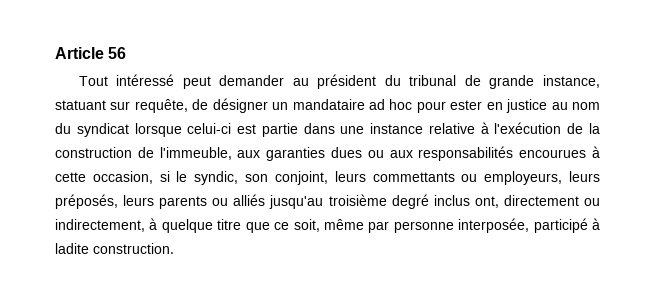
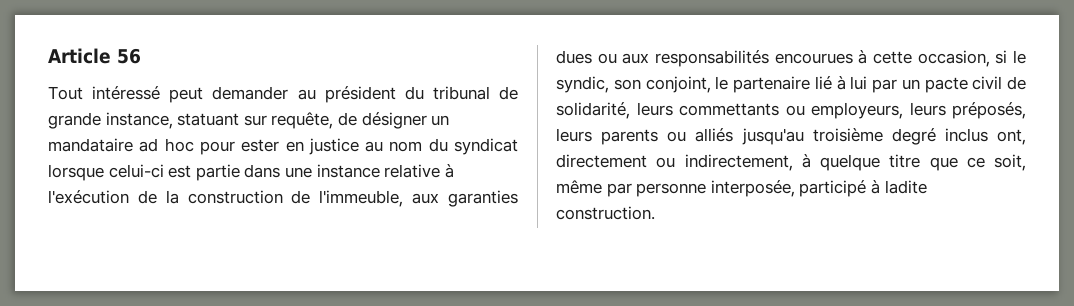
(328, 178) none -> [715,76,1026,93] [556,102,630,119] le partenaire lié à lui par un pacte civil de solidarité,

